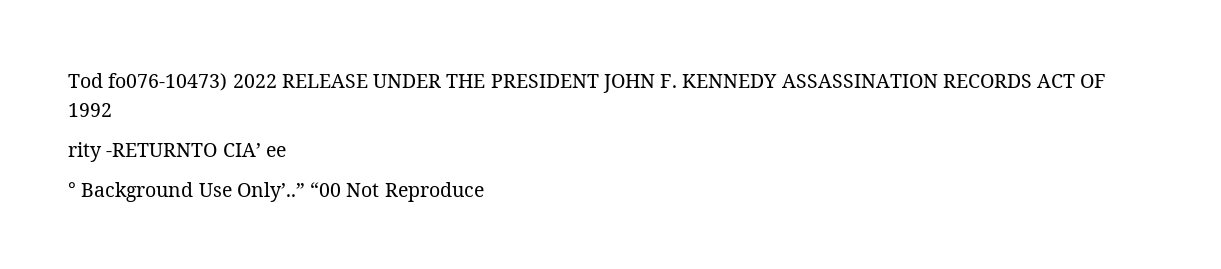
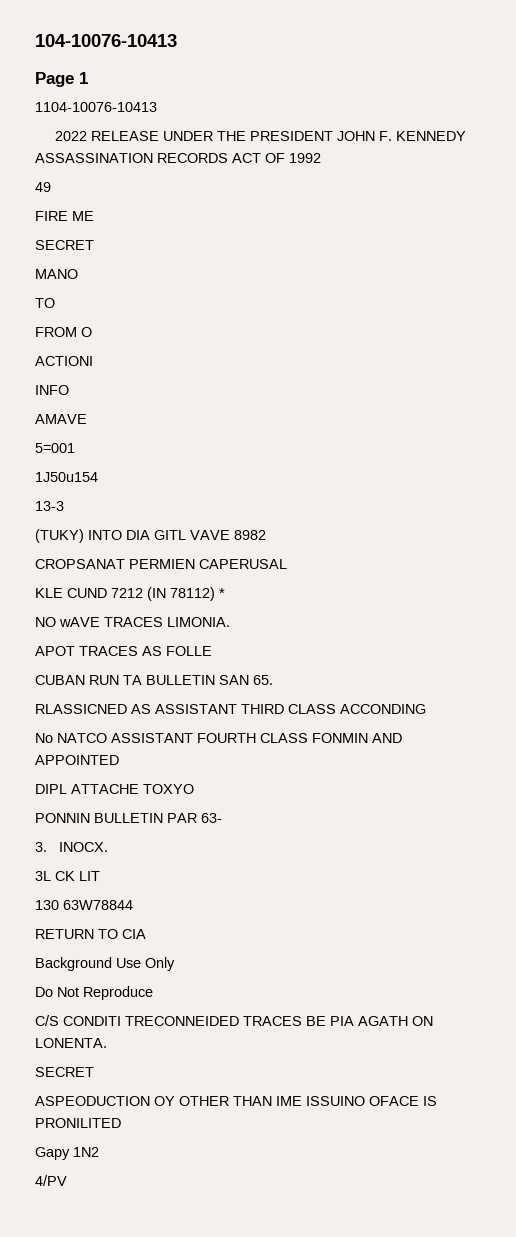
[68,73,228,91] Tod fo076-10473) -> [35,34,177,47] [35,72,88,87] [35,102,157,112] 104-10076-10413 // Page 1 // 1104-10076-10413 //
[68,142,286,162] [68,182,484,202] rity -RETURNTO CIA’ ee // ° Background Use Only’..” “00 Not Reproduce -> [35,182,51,192] [35,211,94,221] [35,240,94,250] [35,269,78,279] [35,298,55,308] [35,327,92,337] [35,356,93,366] [35,385,69,395] [35,414,87,424] [35,443,75,453] [35,472,98,482] [35,501,64,511] [35,529,266,543] [35,559,287,569] [35,587,225,601] [35,617,230,627] [35,646,212,656] [35,675,273,685] [35,704,426,714] [35,733,402,743] [35,755,119,765] [35,784,194,794] [35,813,222,823] [35,842,108,852] [35,871,100,881] [35,900,133,910] [35,929,146,939] [35,957,175,971] [35,986,153,1000] [35,1015,433,1026] [35,1038,107,1048] [35,1067,94,1077] [35,1096,437,1106] [35,1118,121,1128] [35,1147,99,1160] [35,1175,67,1186] 49 // FIRE ME // SECRET // MANO // TO // FROM O // ACTIONI // INFO // AMAVE // 5=001 // 1J50u154 // 13-3 // (TUKY) INTO DIA GITL VAVE 8982 // CROPSANAT PERMIEN CAPERUSAL // KLE CUND 7212 (IN 78112) * // NO wAVE TRACES LIMONIA. // APOT TRACES AS FOLLE // CUBAN RUN TA BULLETIN SAN 65. // RLASSICNED AS ASSISTANT THIRD CLASS ACCONDING // No NATCO ASSISTANT FOURTH CLASS FONMIN AND APPOINTED // DIPL ATTACHE TOXYO // PONNIN BULLETIN PAR 63- // 3. INOCX. // 3L CK LIT // 130 63W78844 // RETURN TO CIA // Background Use Only // Do Not Reproduce // C/S CONDITI TRECONNEIDED TRACES BE PIA AGATH ON LONENTA. // SECRET // ASPEODUCTION OY OTHER THAN IME ISSUINO OFACE IS PRONILITED // Gapy 1N2 // 4/PV

